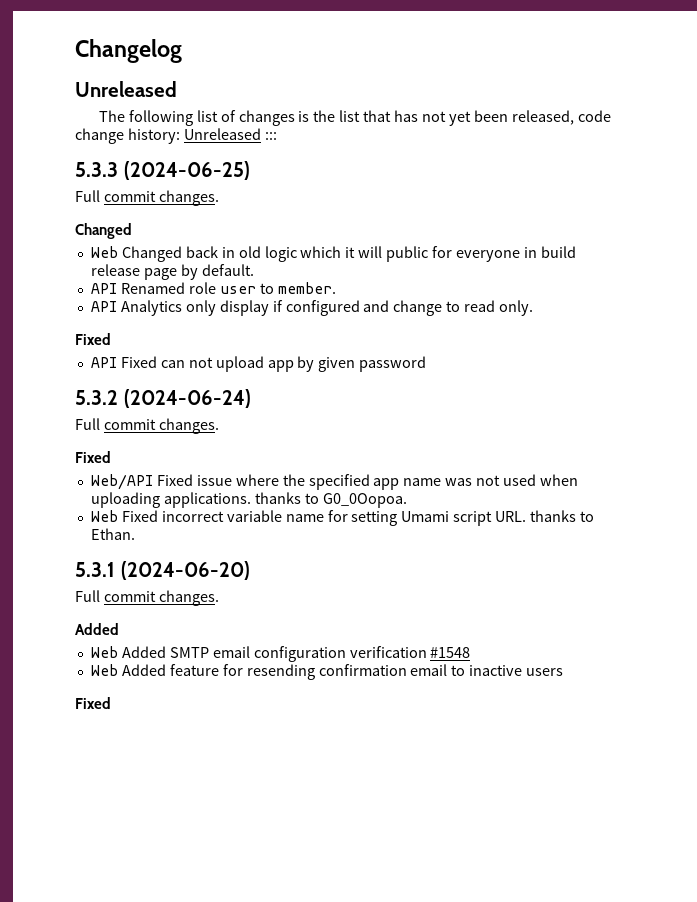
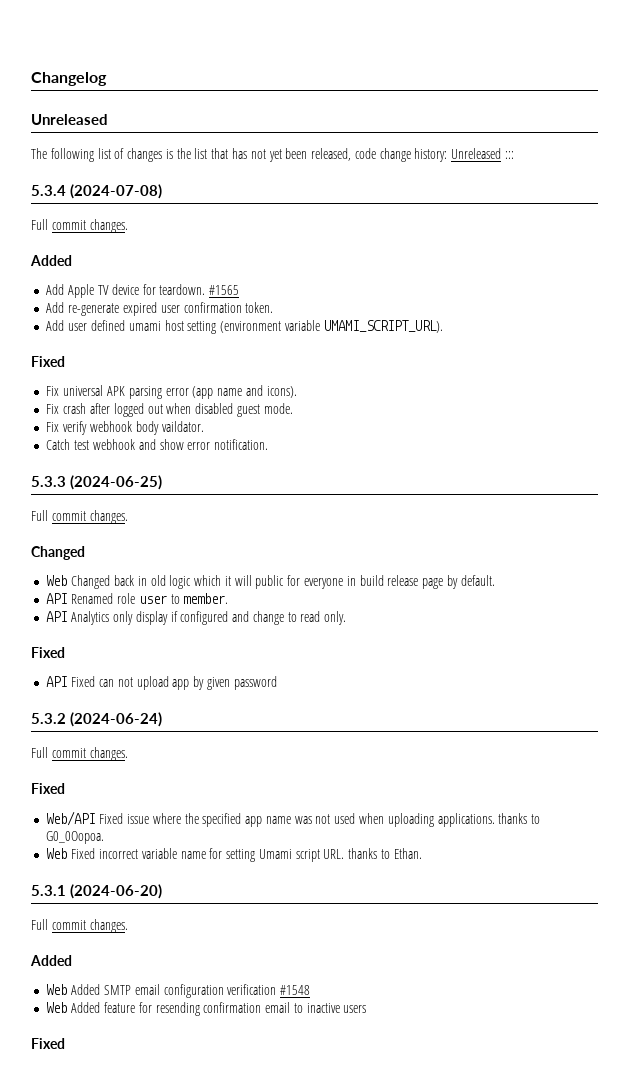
(277, 136) none -> [31,184,163,199] [31,219,128,233] [30,255,72,266] [46,284,240,298] [46,302,274,316] [46,320,443,334] [31,356,65,367] [46,385,297,399] [46,403,293,417] [46,421,204,435] [46,439,269,450] // 5.3.4 (2024-07-08) // Full commit changes. // Added // Add Apple TV device for teardown. #1565 // Add re-generate expired user confirmation token. // Add user defined umami host setting (environment variable UMAMI_SCRIPT_URL). // Fixed // Fix universal APK parsing error (app name and icons). // Fix crash after logged out when disabled guest mode. // Fix verify webhook body vaildator. // Catch test webhook and show error notification.

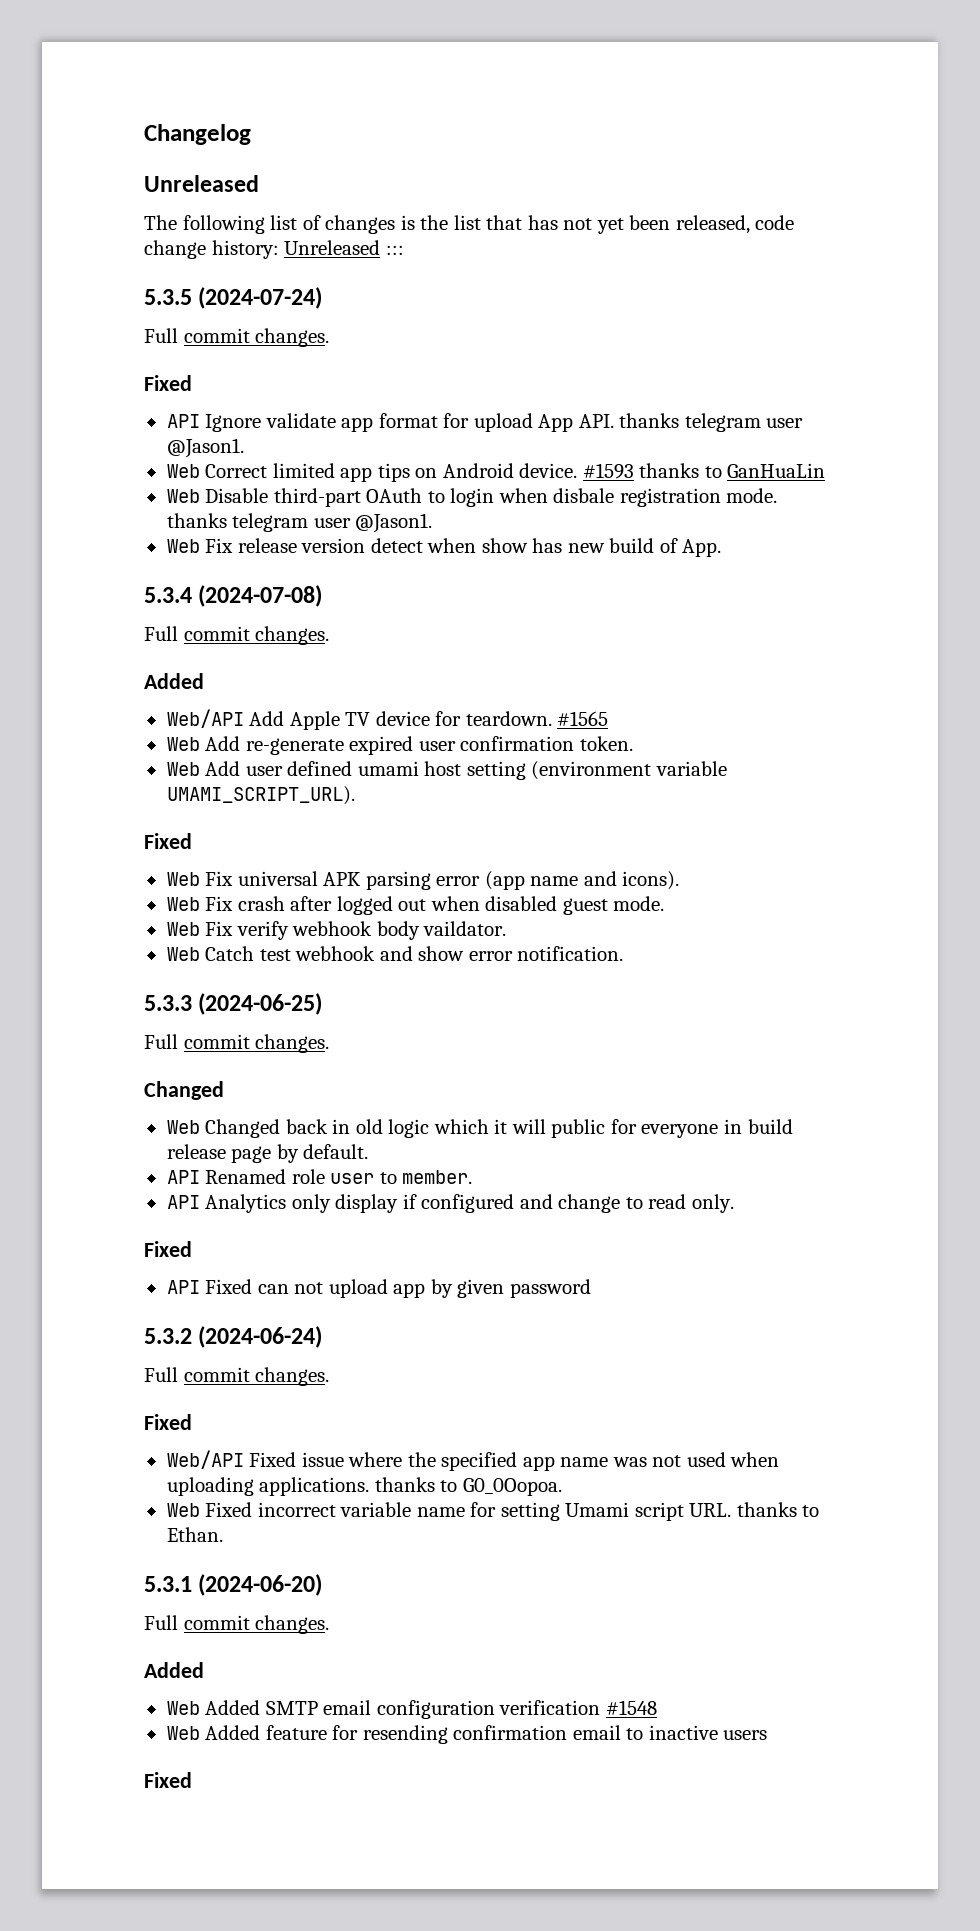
(515, 155) none -> [144,287,323,309] [144,328,330,347] [144,375,192,391] [166,413,804,432] [166,438,244,458] [166,463,826,482] [166,488,778,507] [166,513,433,533] [166,538,722,557] // 5.3.5 (2024-07-24) // Full commit changes. // Fixed // API Ignore validate app format for upload App API. thanks telegram user @Jason1. // Web Correct limited app tips on Android device. #1593 thanks to GanHuaLin // Web Disable third-part OAuth to login when disbale registration mode. thanks telegram user @Jason1. // Web Fix release version detect when show has new build of App.
(72, 260) none -> [166,709,244,728] Web/API
(240, 290) none -> [166,737,200,751] Web
(274, 307) none -> [166,762,200,776] Web
(65, 361) none -> [166,872,200,886] Web
(297, 392) none -> [166,897,200,911] Web
(293, 408) none -> [166,922,200,936] Web
(204, 426) none -> [166,947,200,961] Web

